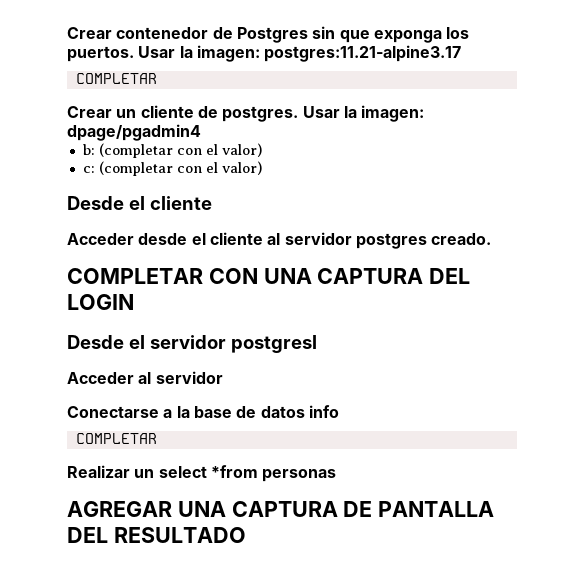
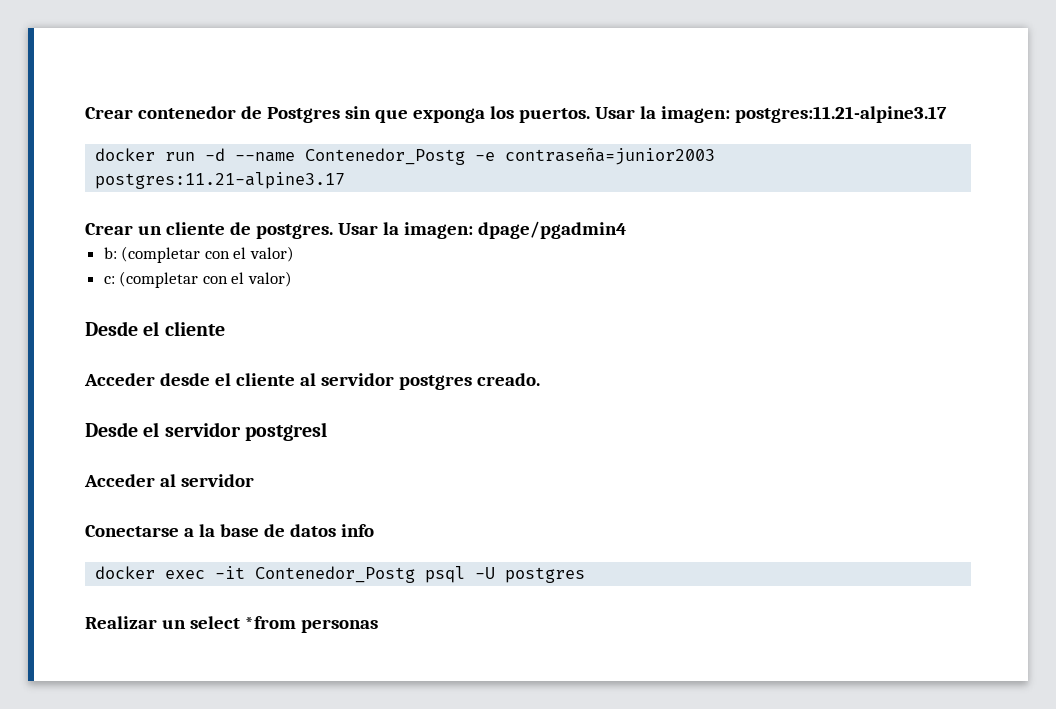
[75,73,157,84] COMPLETAR -> [95,148,716,165] [95,172,346,189] docker run -d --name Contenedor_Postg -e contraseña=junior2003 postgres:11.21-alpine3.17
[67,268,471,284] [67,294,134,310] // COMPLETAR CON UNA CAPTURA DEL LOGIN -> (540, 379) none
[75,433,157,444] COMPLETAR -> [95,566,586,583] docker exec -it Contenedor_Postg psql -U postgres
[67,501,495,517] [67,527,246,543] // AGREGAR UNA CAPTURA DE PANTALLA DEL RESULTADO -> (378, 626) none

